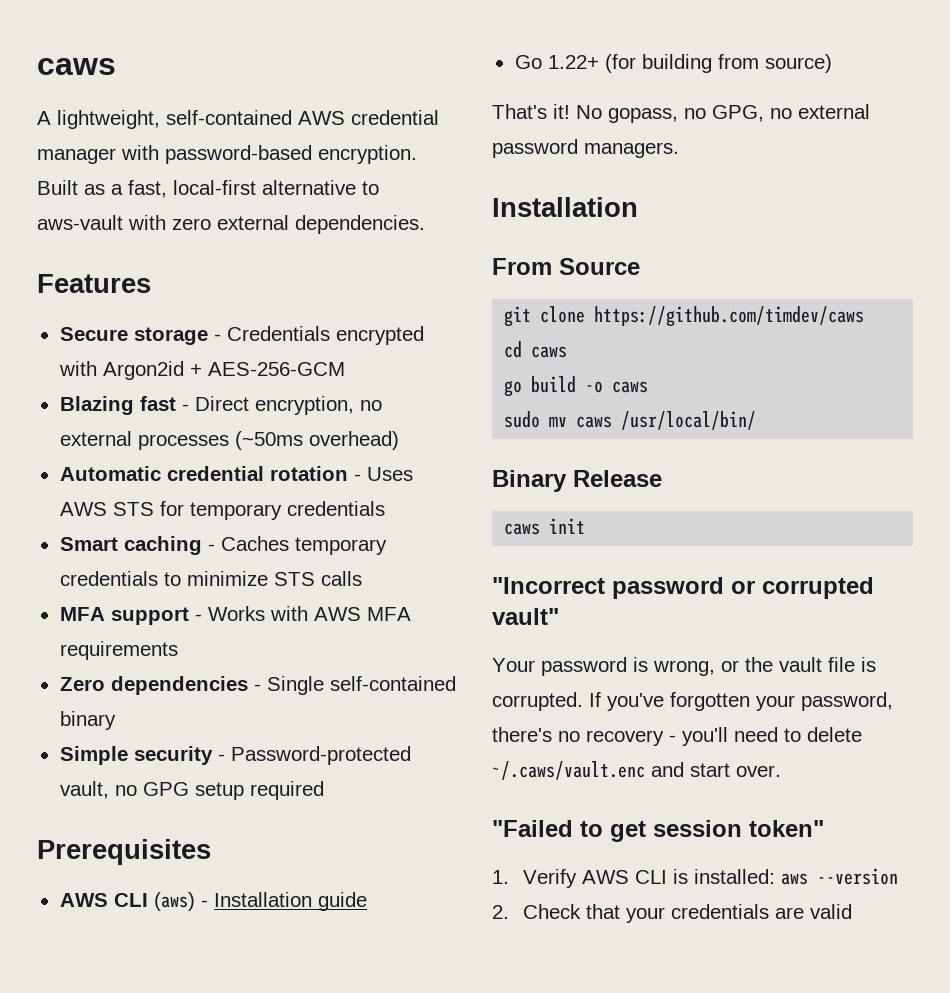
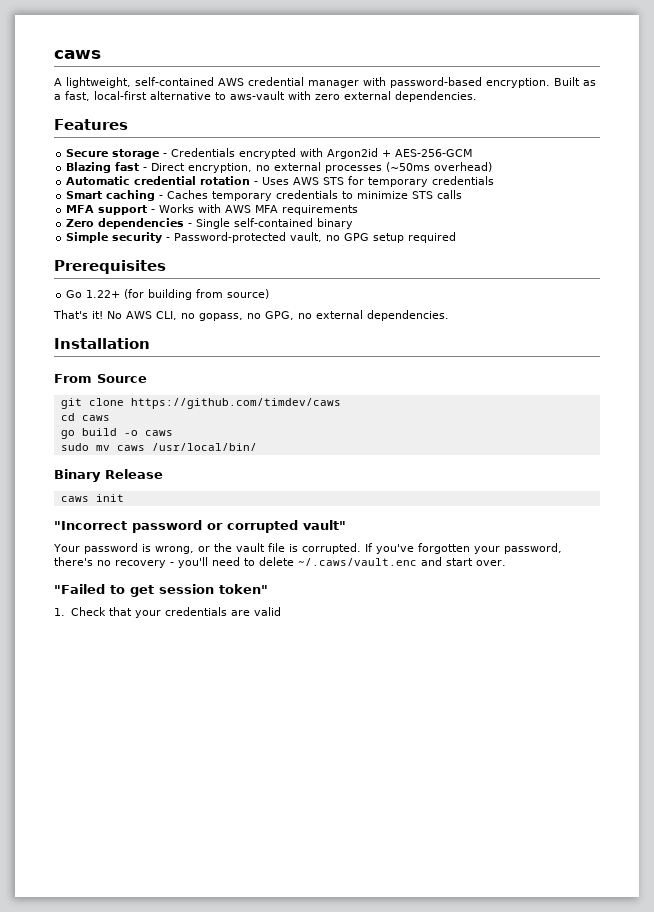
[59,892,367,911] // AWS CLI (aws) - Installation guide -> (166, 267) none
(602, 112) none -> [126,311,195,320] AWS CLI, no
[492,139,679,158] password managers. -> [367,310,449,321] dependencies.
[523,868,899,888] [492,905,509,919] Verify AWS CLI is installed: aws --version // 2. -> (65, 612) none

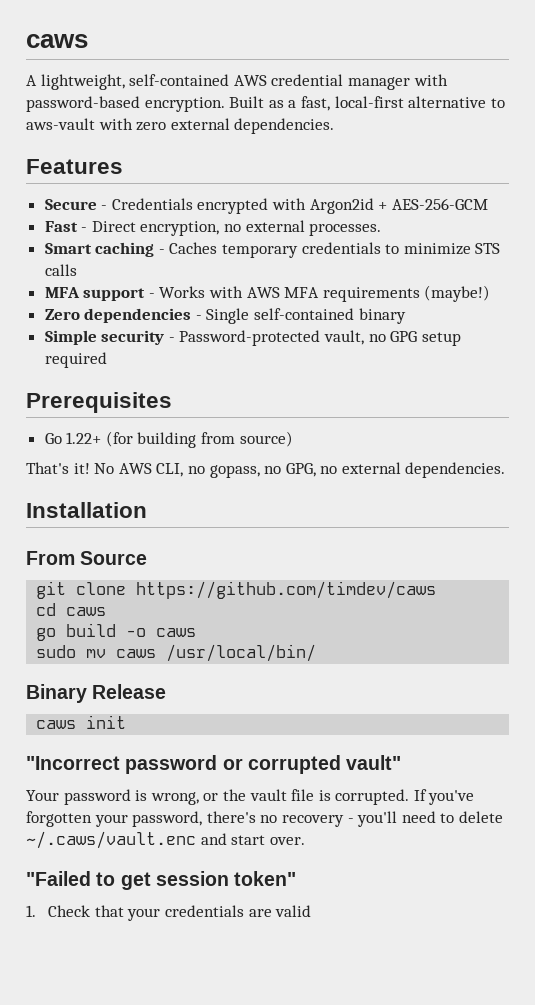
[112,149,160,159] storage -> (97, 204) none
[66,162,140,173] Blazing fast -> [44,221,78,232] Fast
[325,162,493,173] [66,176,495,187] processes (~50ms overhead) // Automatic credential rotation - Uses AWS STS for temporary credentials -> [309,223,382,236] processes.
(359, 210) none -> [424,285,491,302] (maybe!)

